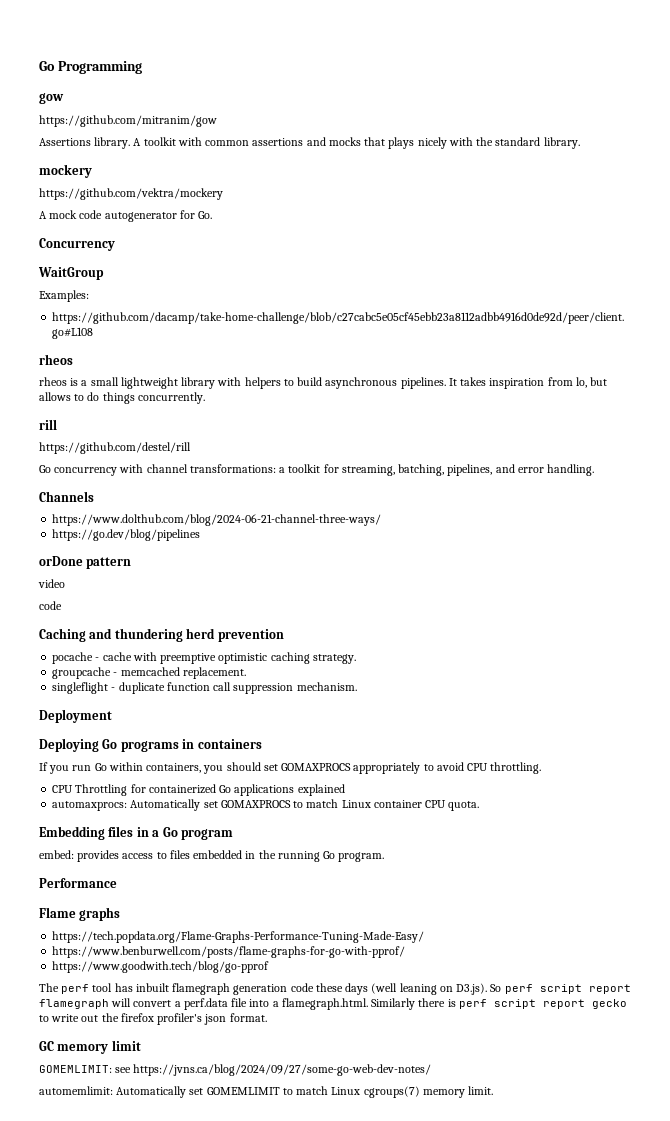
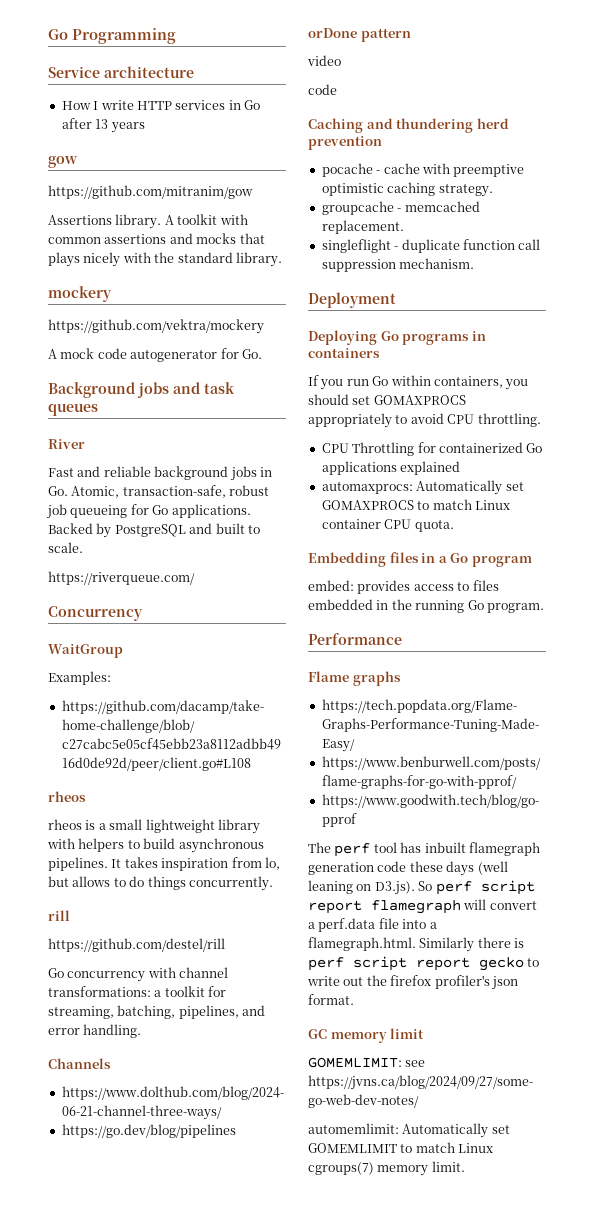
(142, 67) none -> [48,66,194,78] [61,100,260,110] [61,118,145,133] // Service architecture // How I write HTTP services in Go after 13 years
(213, 215) none -> [48,382,235,398] [48,403,98,416] [48,439,85,449] [48,466,272,481] [48,485,270,498] [47,504,251,519] [48,523,260,538] [48,542,83,553] [48,571,195,585] // Background jobs and task queues // River // Fast and reliable background jobs in Go. Atomic, transaction-safe, robust job queueing for Go applications. Backed by PostgreSQL and built to scale. // https://riverqueue.com/

